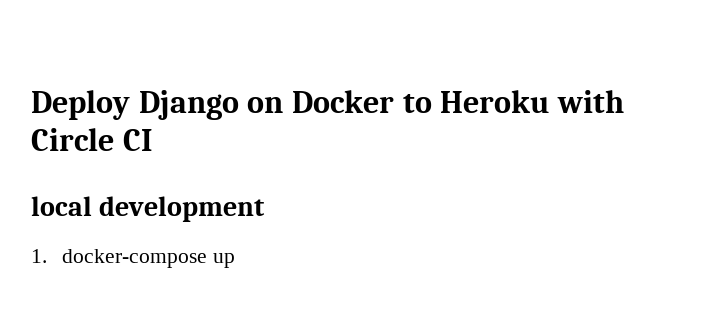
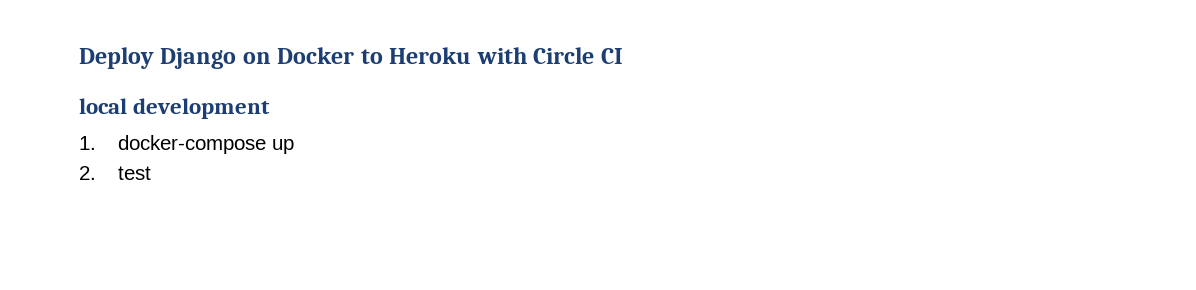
(235, 260) none -> [79,166,151,180] // 2. test

